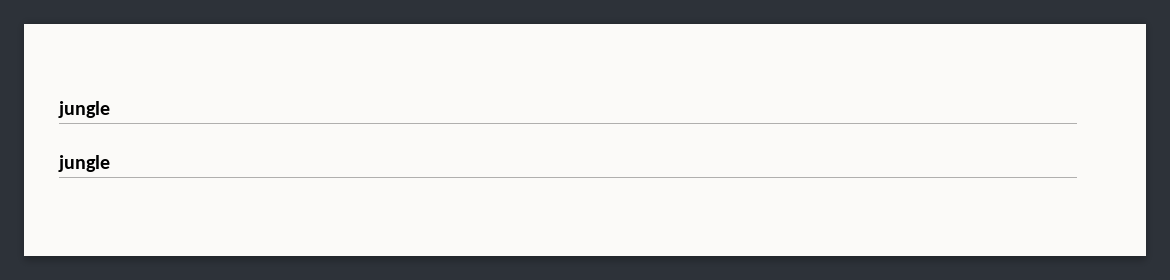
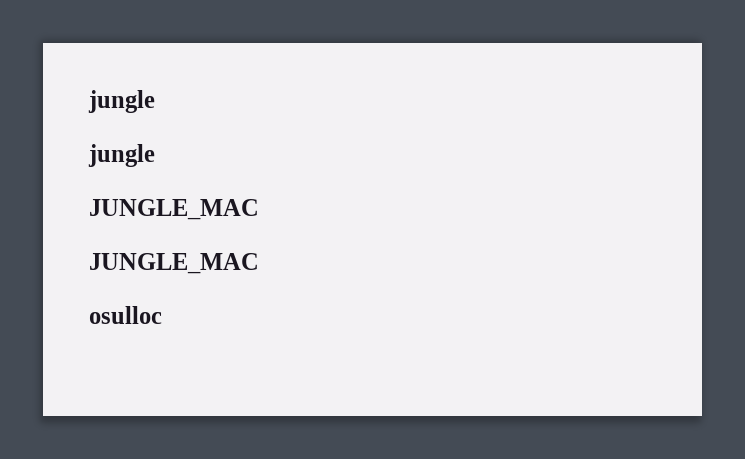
(110, 163) none -> [89,199,259,220] [89,253,259,274] [89,306,162,324] // JUNGLE_MAC // JUNGLE_MAC // osulloc

